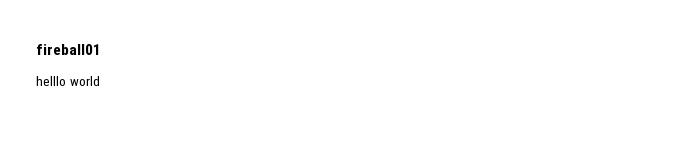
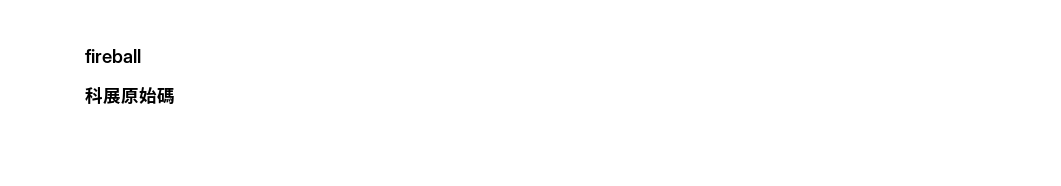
[36,44,101,55] [36,76,100,86] fireball01 // helllo world -> [85,49,141,63] [85,87,175,105] fireball // 科展原始碼

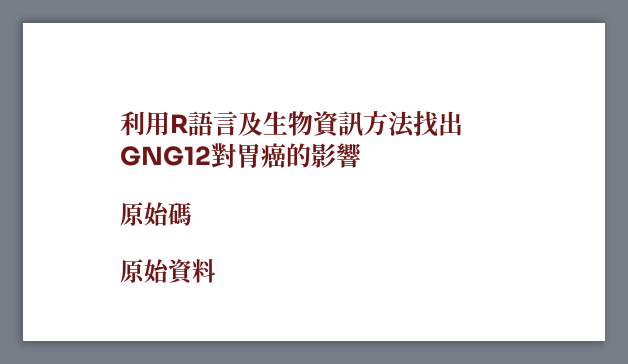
[85,49,141,63] [85,87,121,104] fireball // 科展 -> [120,111,463,138] [120,143,361,168] 利用R語言及生物資訊方法找出GNG12對胃癌的影響 //
(175, 96) none -> [120,259,216,285] // 原始資料

